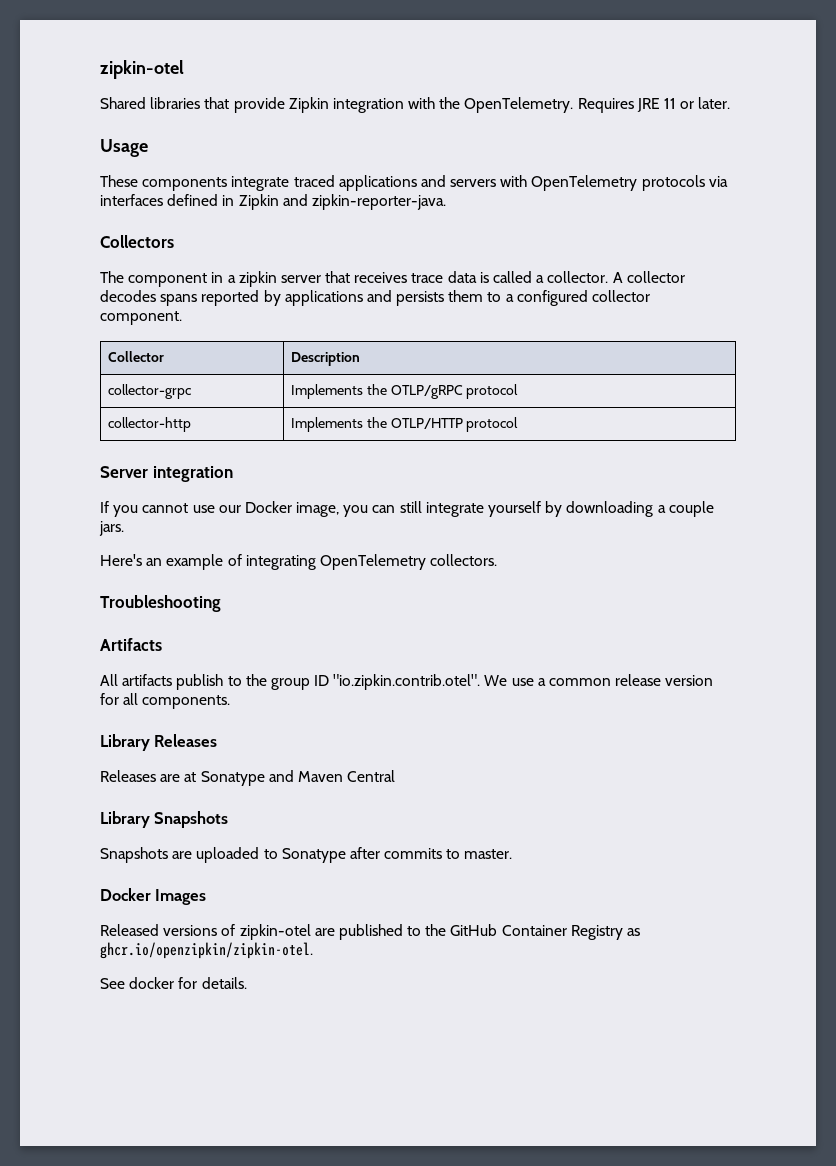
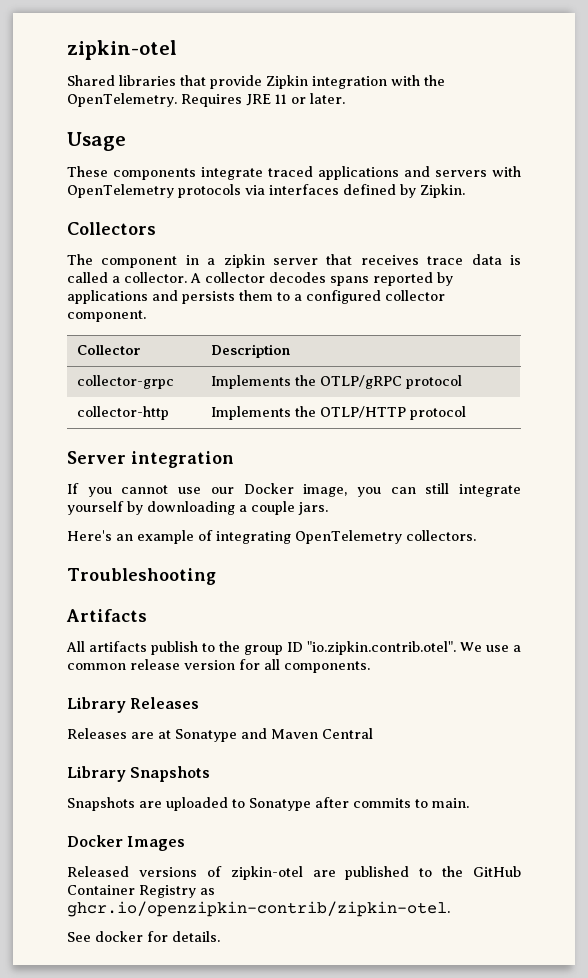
[222,194,446,210] in Zipkin and zipkin-reporter-java. -> [399,184,465,198] by Zipkin.
[464,849,513,859] master. -> [432,798,469,808] main.
[100,942,313,959] ghcr.io/openzipkin/zipkin-otel. -> [67,901,450,917] ghcr.io/openzipkin-contrib/zipkin-otel.

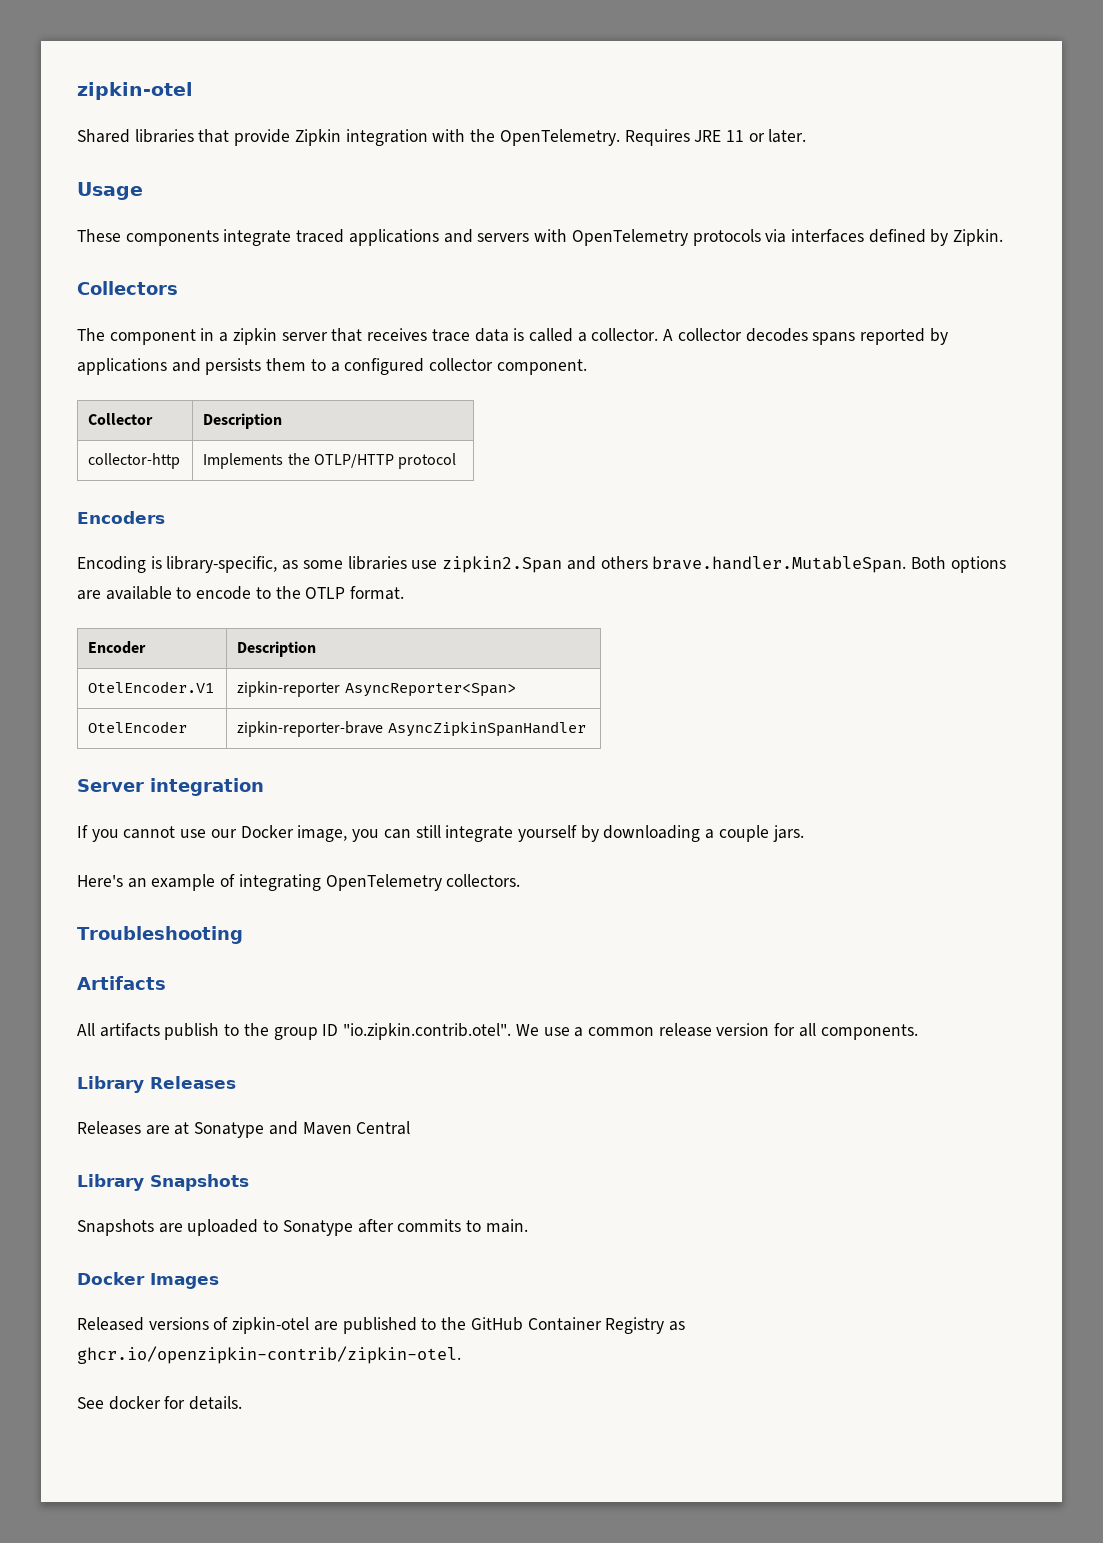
[77,375,175,389] [211,375,463,389] // collector-grpc | Implements the OTLP/gRPC protocol -> (283, 421) none
(467, 413) none -> [77,511,165,524] [77,556,1006,573] [77,586,405,600] [88,641,147,654] [237,641,317,657] [88,681,215,693] [237,681,516,697] [88,721,188,733] [237,721,586,737] // Encoders // Encoding is library-specific, as some libraries use zipkin2.Span and others brave.handler.MutableSpan. Both options are available to encode to the OTLP format. // Encoder | Description // OtelEncoder.V1 | zipkin-reporter AsyncReporter<Span> // OtelEncoder | zipkin-reporter-brave AsyncZipkinSpanHandler

